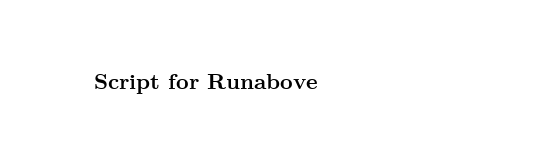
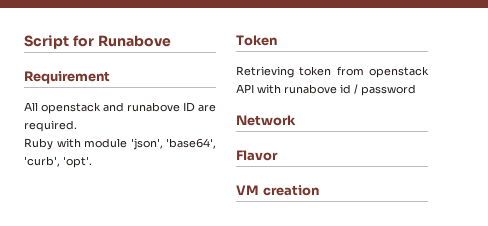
(318, 81) none -> [24,71,110,84] [24,102,216,114] [24,120,77,132] [24,138,216,150] [24,156,92,168] [236,35,277,46] [236,66,429,78] [236,84,416,96] [236,115,296,126] [236,150,278,161] [236,185,319,196] // Requirement // All openstack and runabove ID are required. // Ruby with module 'json', 'base64', 'curb', 'opt'. // Token // Retrieving token from openstack API with runabove id / password // Network // Flavor // VM creation

